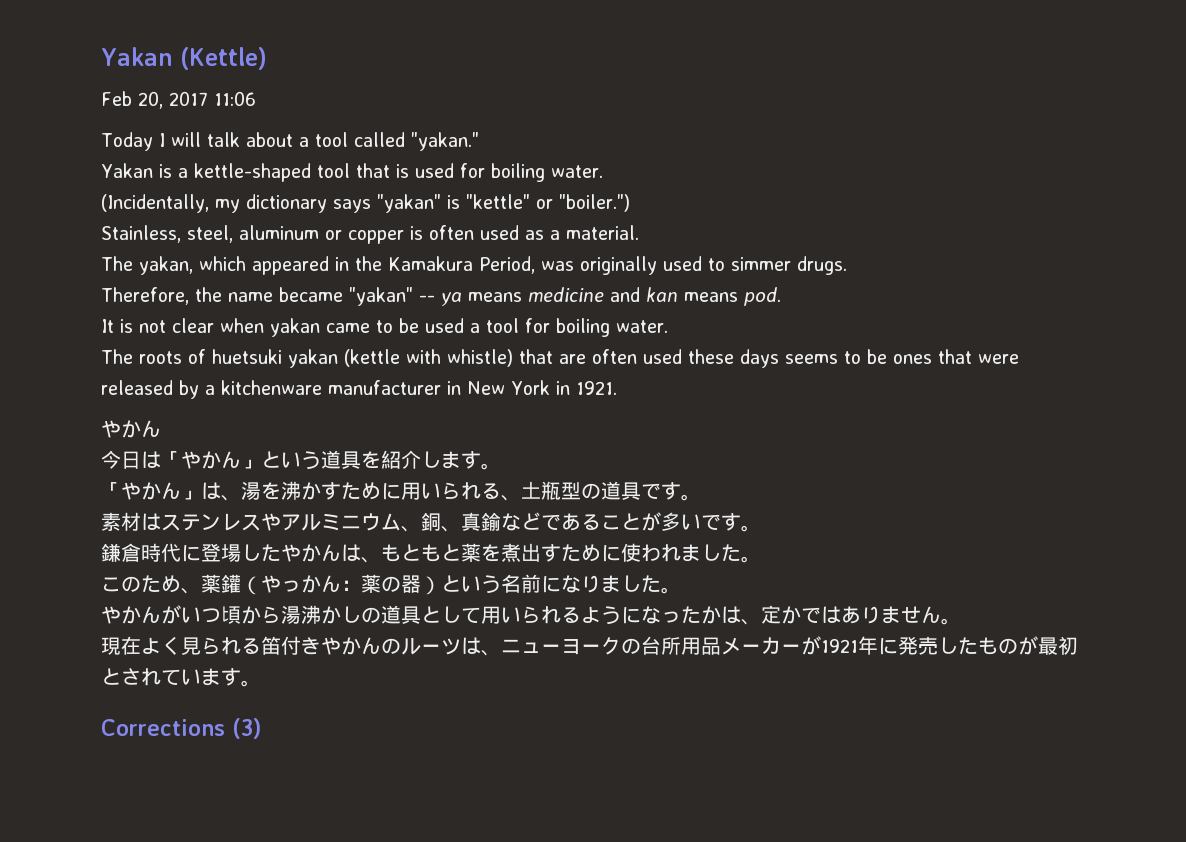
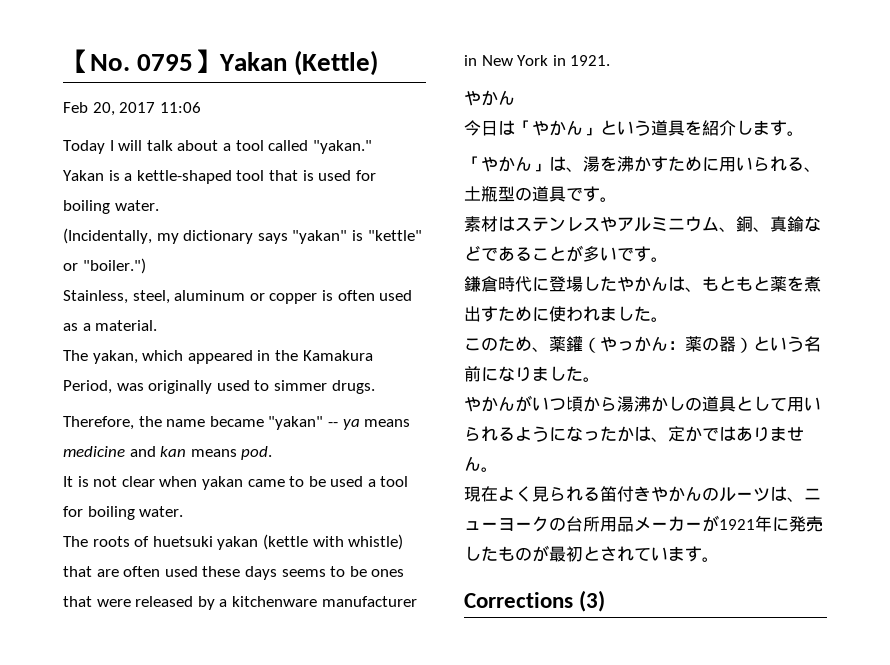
(101, 56) none -> [63,49,221,73] 【No. 0795】

